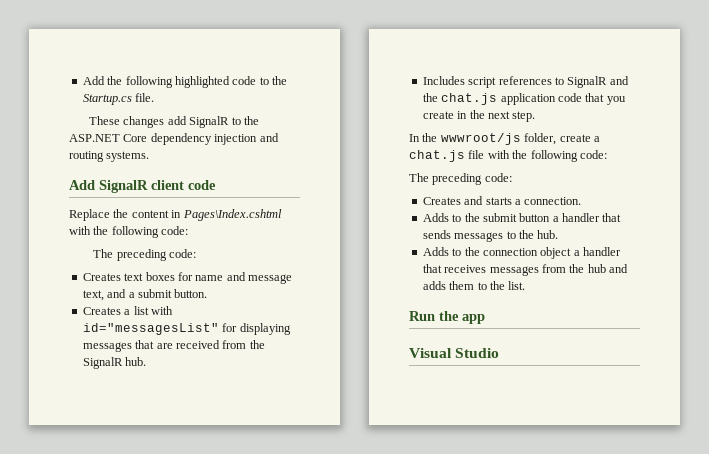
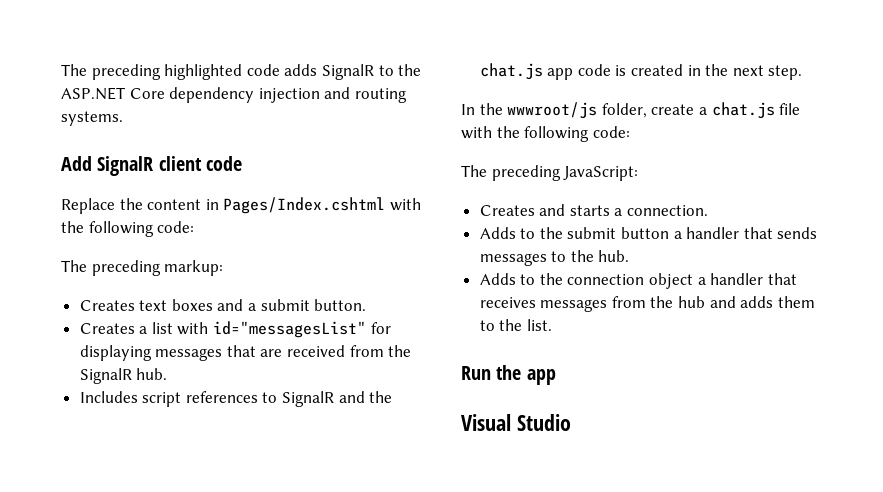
[82,76,287,88] [82,93,155,105] [89,116,187,128] Add the following highlighted code to the Startup.cs file. // These changes add -> [61,64,318,80] The preceding highlighted code adds
[182,209,282,221] [69,226,189,238] [93,249,197,261] Pages\Index.cshtml with the following code: // The preceding code: -> [223,197,421,214] [61,221,195,237] [61,260,224,276] Pages/Index.cshtml with the following code: // The preceding markup:
[177,272,292,284] [82,290,104,301] for name and message text, -> (213, 305) none
[500,93,626,105] [422,111,454,119] application code that you create -> [547,64,684,80] app code is created
[484,173,512,182] code: -> [563,166,639,181] JavaScript:

